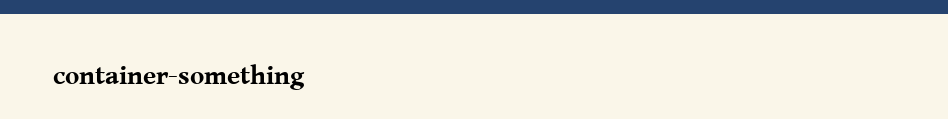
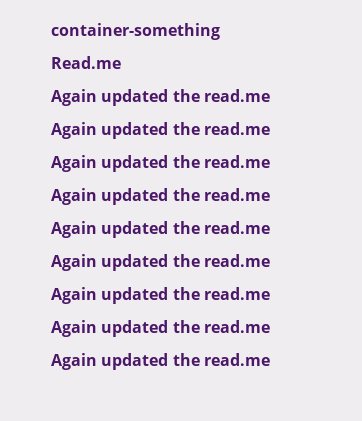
(305, 77) none -> [51,56,121,69] [51,89,270,106] [51,122,270,139] [51,155,270,172] [51,188,270,205] [51,221,270,238] [51,254,270,271] [51,287,270,304] [51,320,270,337] [51,353,270,370] // Read.me // Again updated the read.me // Again updated the read.me // Again updated the read.me // Again updated the read.me // Again updated the read.me // Again updated the read.me // Again updated the read.me // Again updated the read.me // Again updated the read.me

